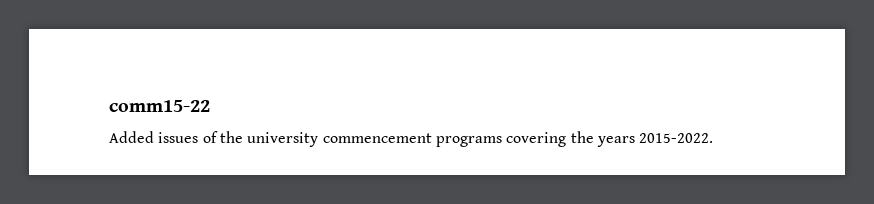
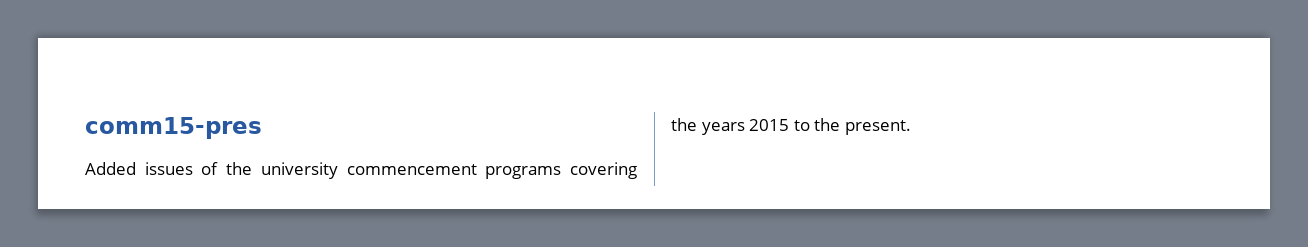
[109,100,210,112] comm15-22 -> [85,117,262,139] comm15-pres
[639,133,714,143] 2015-2022. -> [749,118,911,135] 2015 to the present.

